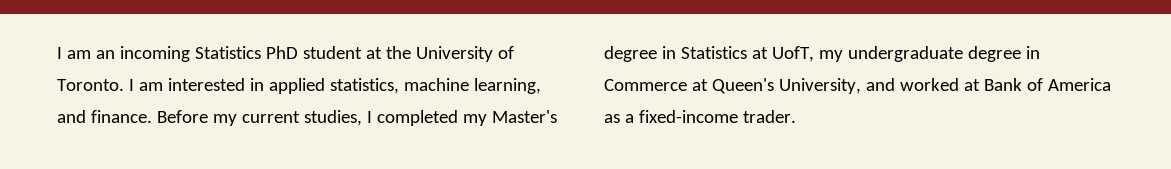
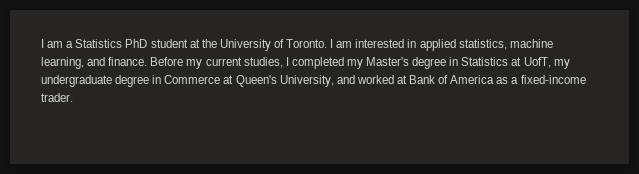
[57,46,190,62] I am an incoming -> [41,39,74,48] I am a

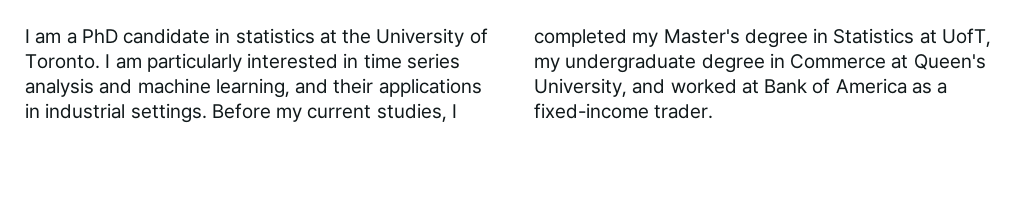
[75,39,188,48] Statistics PhD student -> [81,28,315,44] PhD candidate in statistics
(353, 44) none -> [146,53,242,72] particularly
[419,39,553,51] [41,57,148,69] applied statistics, machine learning, and finance. -> [363,53,460,69] [25,78,482,98] [25,103,207,123] time series analysis and machine learning, and their applications in industrial settings.

